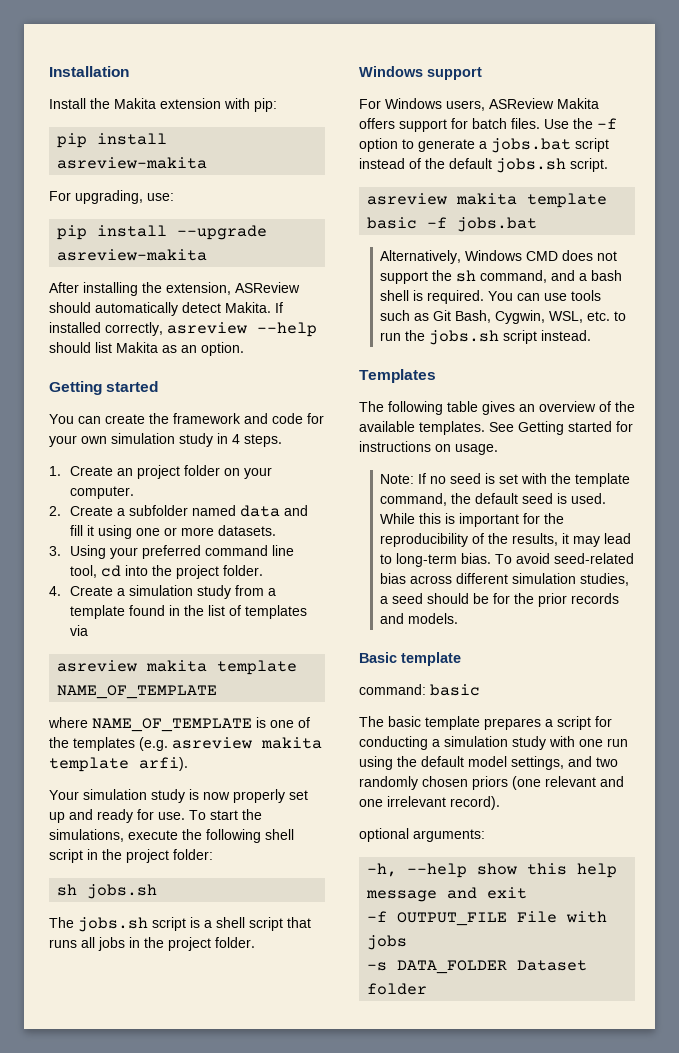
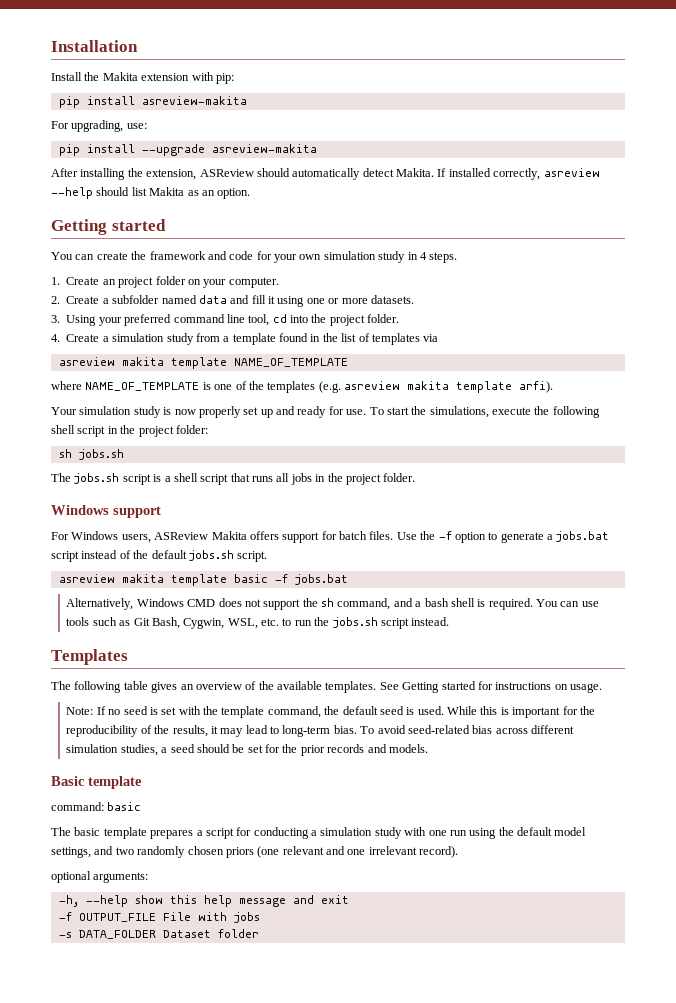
(490, 598) none -> [247,745,263,753] set

